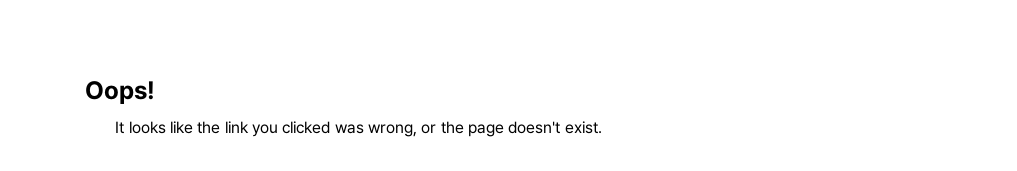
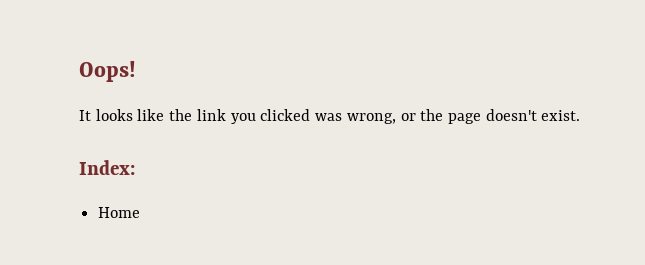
(602, 127) none -> [79,160,135,175] [98,207,141,218] // Index: // Home

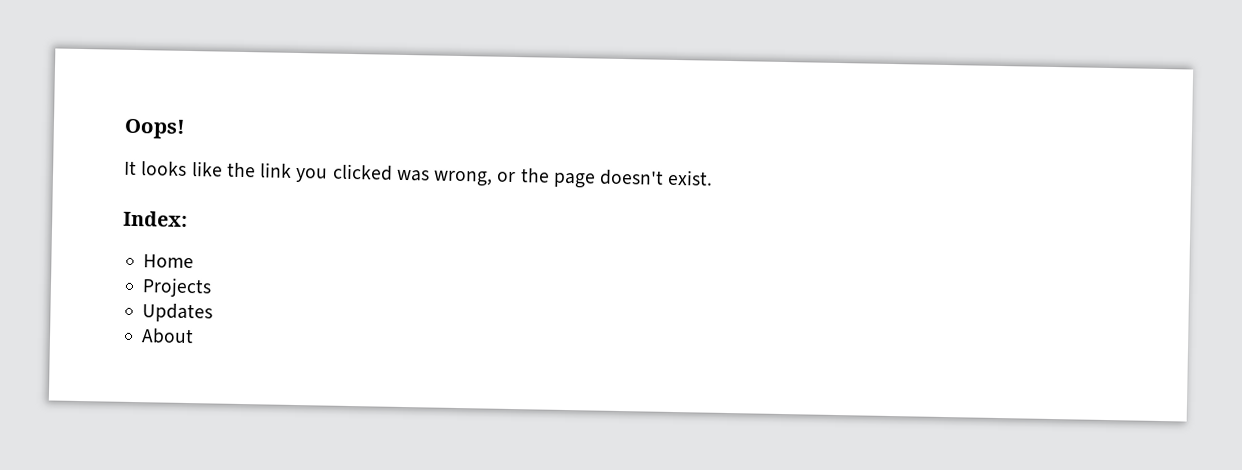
(141, 212) none -> [142,277,213,298] [142,303,214,323] [141,328,195,345] // Projects // Updates // About

